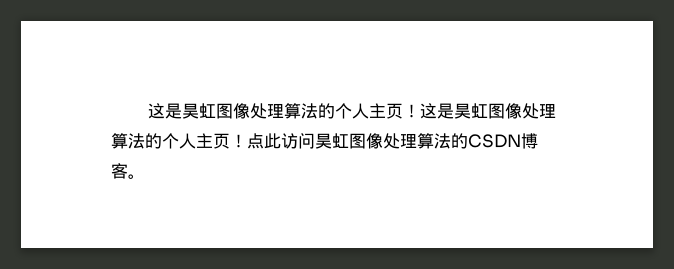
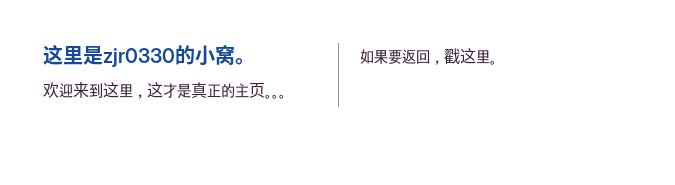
[147,103,556,119] [111,133,538,149] [111,163,128,179] 这是昊虹图像处理算法的个人主页！这是昊虹图像处理算法的个人主页！点此访问昊虹图像处理算法的CSDN博客 -> [43,44,255,68] [43,82,286,99] [360,48,490,65] 这里是zjr0330的小窝。 // 欢迎来到这里，这才是真正的主页。。。 // 如果要返回，戳这里

